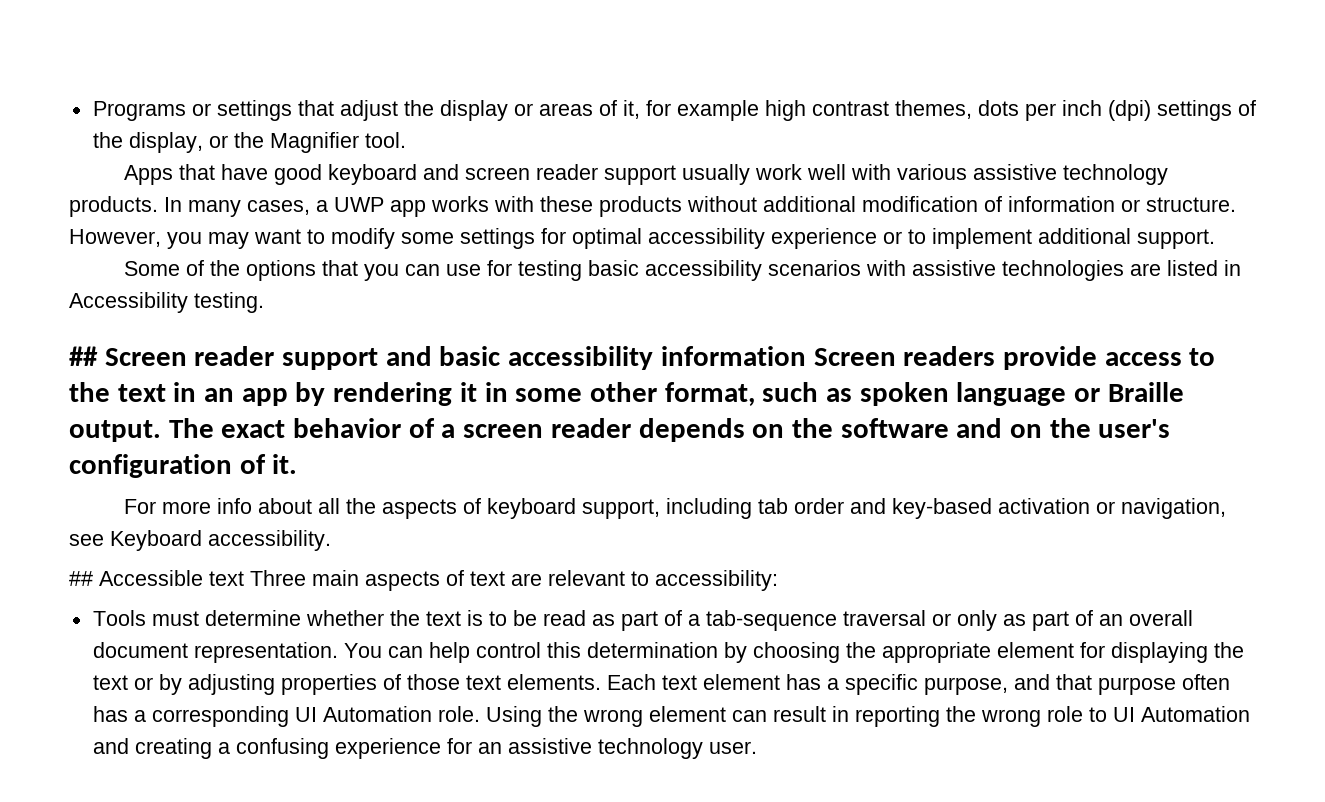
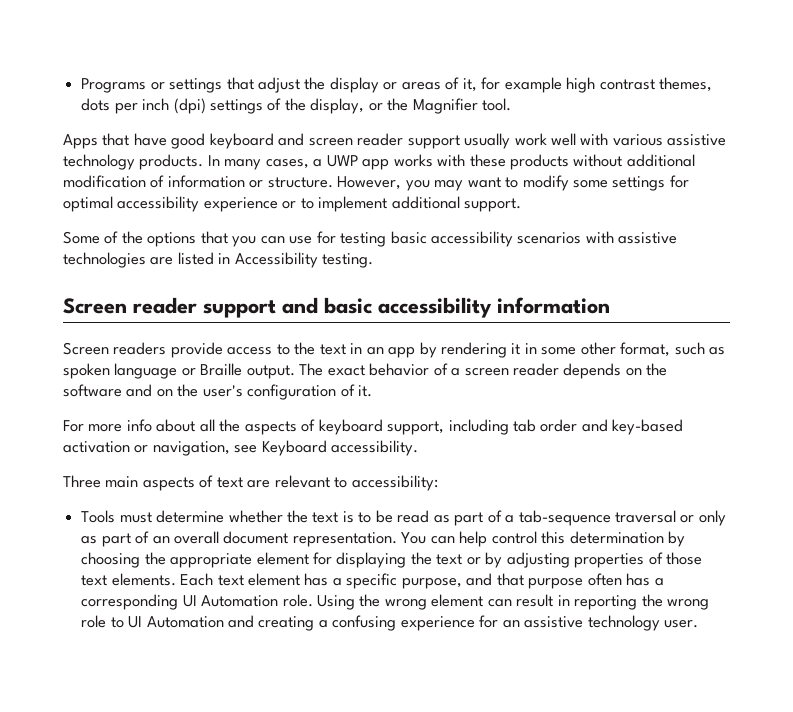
[69,346,98,366] ## -> (374, 260) none
(806, 356) none -> (610, 305) //
[69,570,244,586] ## Accessible text -> (419, 448) none

